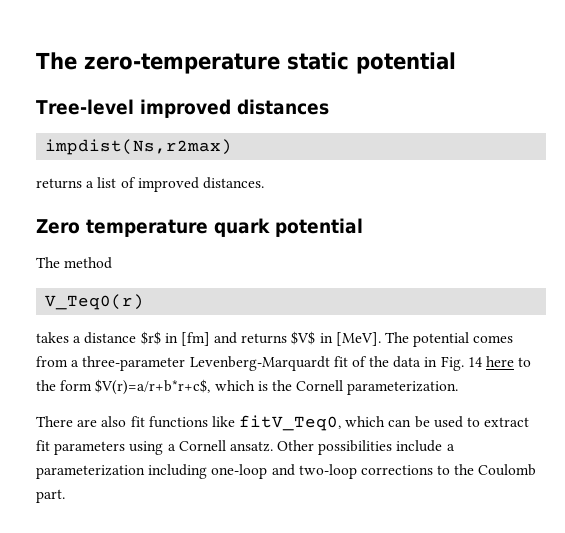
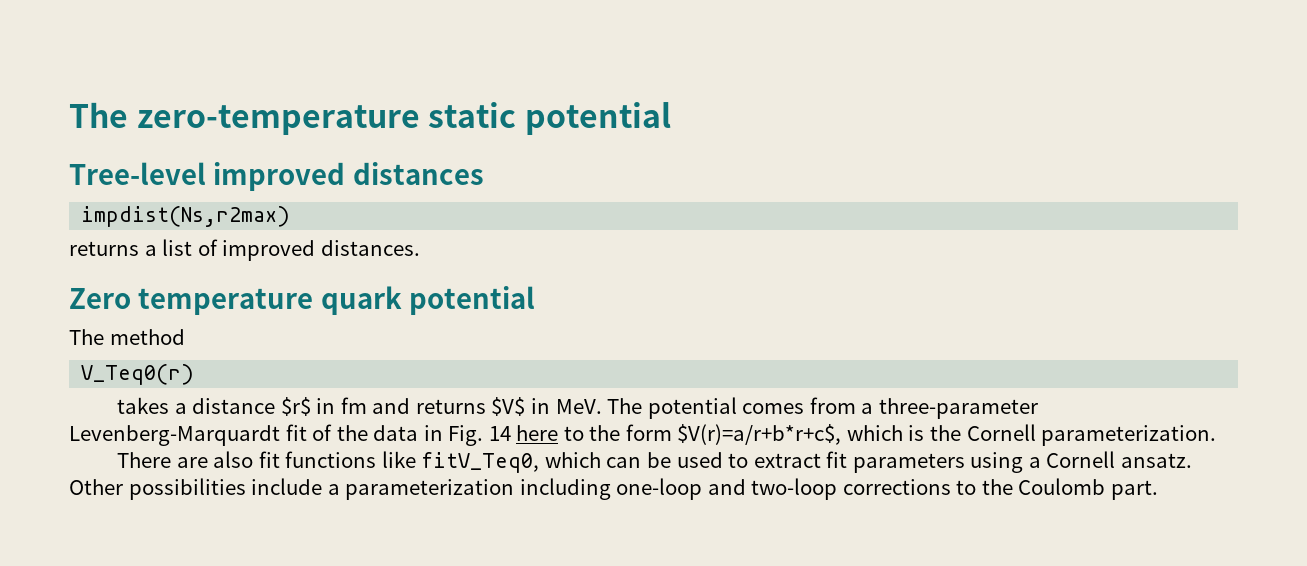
[180,332,210,346] [fm] -> [340,397,367,414] fm
[335,332,381,346] [MeV]. -> [555,399,602,414] MeV.

